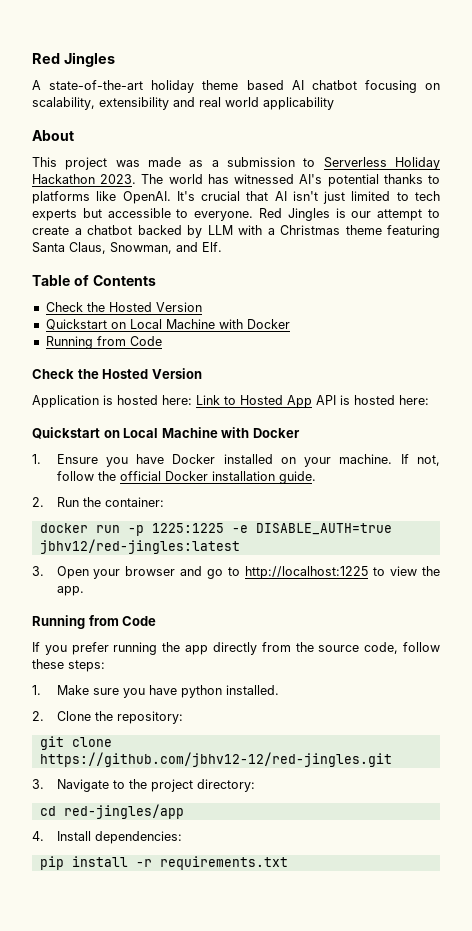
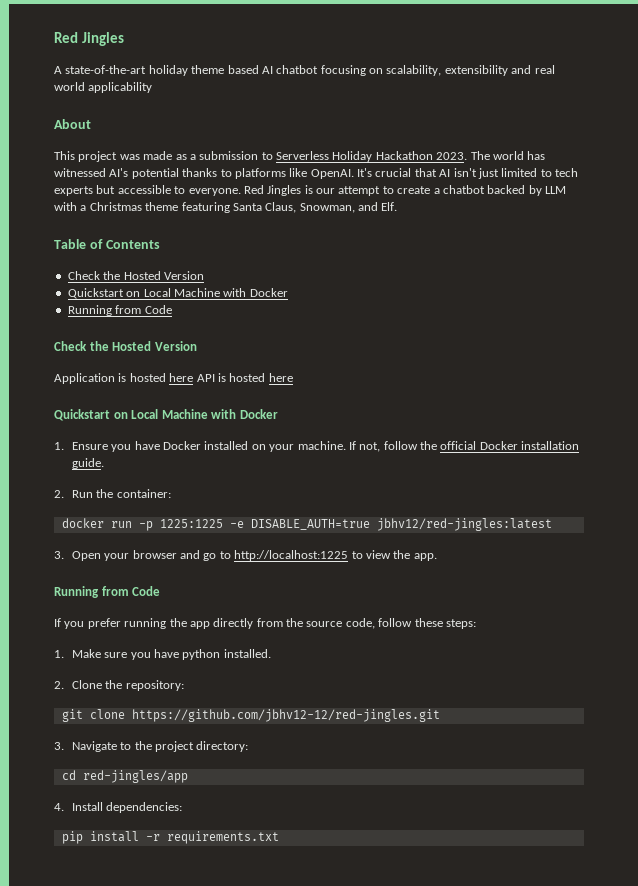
[162,395,312,408] here: Link to Hosted App -> [169,373,194,382] here
[399,395,429,405] here: -> [268,373,293,382] here

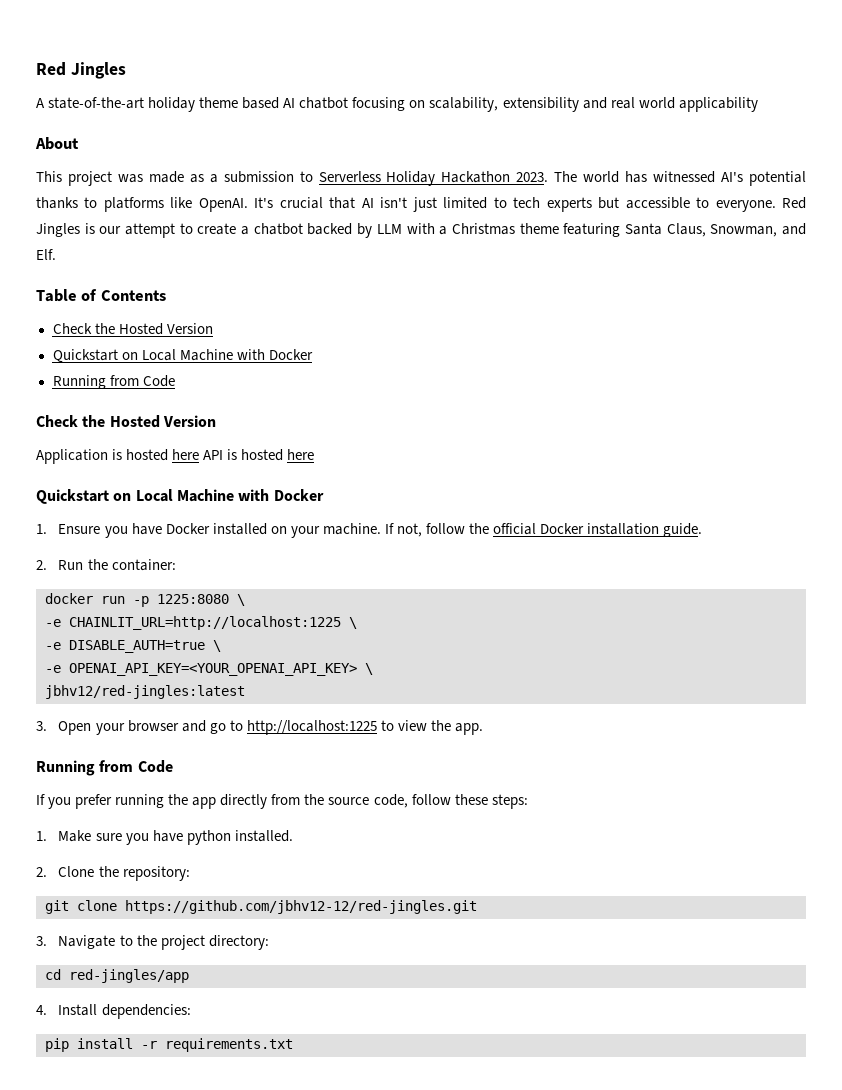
[159,519,370,530] 1225:1225 -e DISABLE_AUTH=true -> [157,594,245,606] [45,616,357,630] [45,640,221,653] [45,663,373,676] 1225:8080 \ // -e CHAINLIT_URL=http://localhost:1225 \ // -e DISABLE_AUTH=true \ // -e OPENAI_API_KEY=<YOUR_OPENAI_API_KEY> \ //

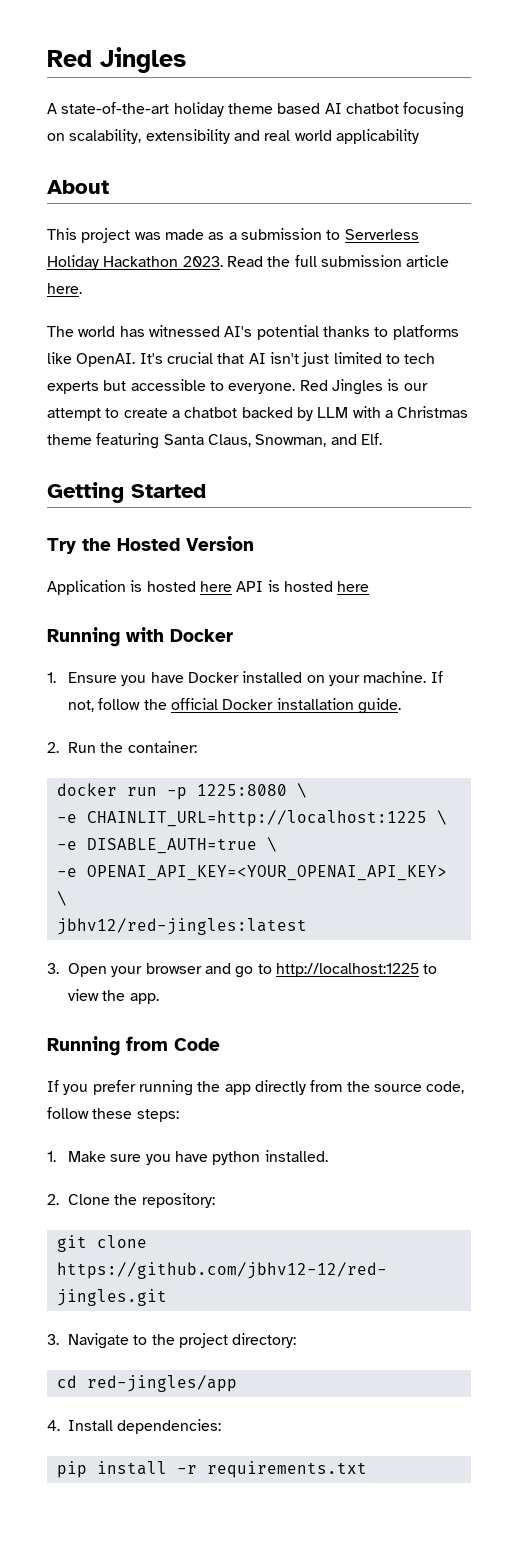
(549, 177) none -> [226,255,450,267] [47,283,82,294] Read the full submission article here. //
[36,289,166,302] [52,323,213,335] [52,349,313,363] [52,375,175,389] [36,415,78,427] Table of Contents // Check the Hosted Version // Quickstart on Local Machine with Docker // Running from Code // Check -> [47,482,206,503] [47,538,76,554] Getting Started // Try
[36,489,234,504] Quickstart on Local Machine -> [47,627,120,647] Running

